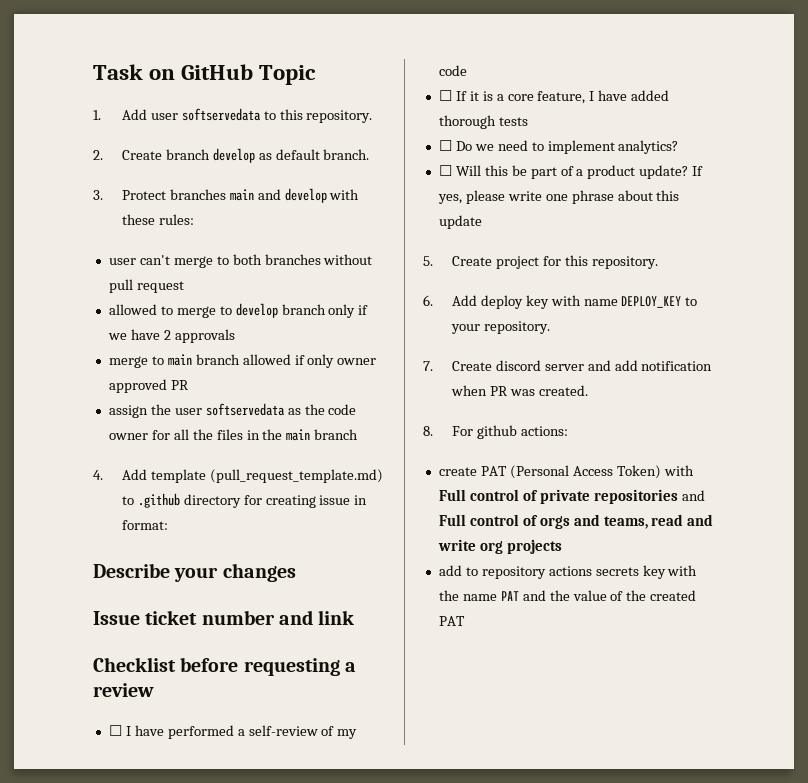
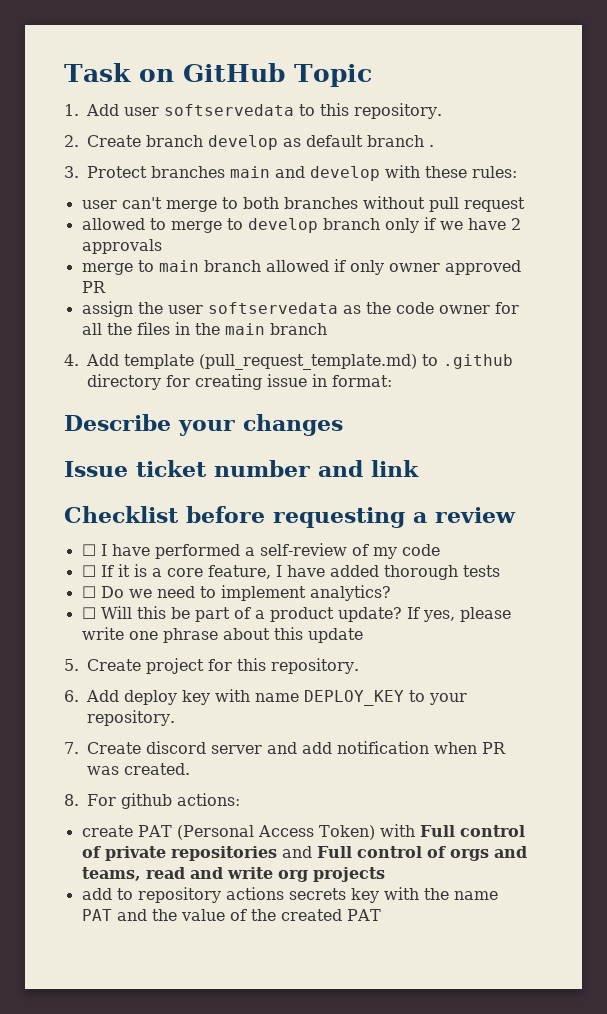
[323,149,370,160] branch. -> [367,135,434,147] branch .

